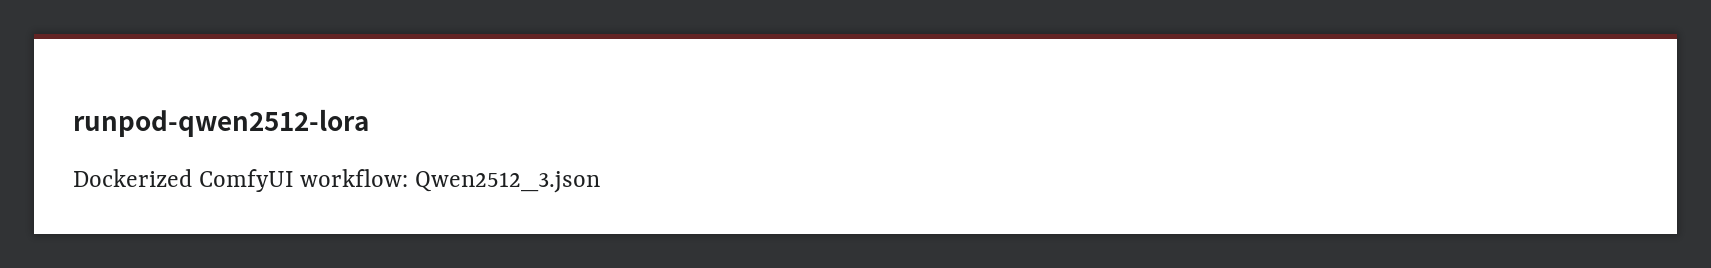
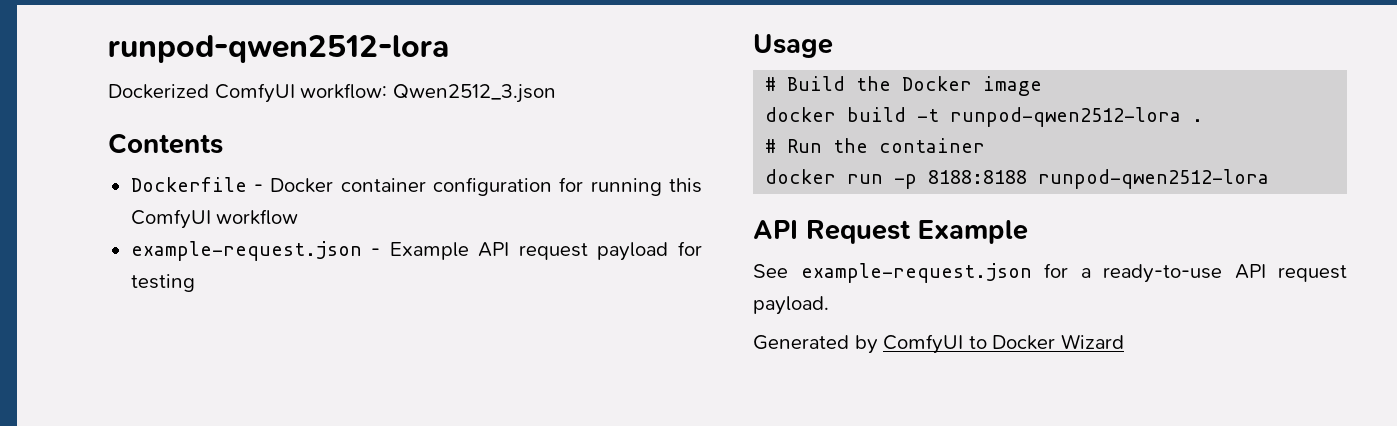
(601, 182) none -> [108,133,223,154] [130,177,703,196] [130,209,299,229] [130,241,702,261] [130,274,195,292] [753,34,833,58] [765,76,1043,96] [765,107,1204,127] [765,138,986,153] [765,169,1270,189] [753,220,1028,244] [753,263,1347,283] [753,296,829,315] [753,334,1124,354] // Contents // Dockerfile - Docker container configuration for running this ComfyUI workflow // example-request.json - Example API request payload for testing // Usage // # Build the Docker image // docker build -t runpod-qwen2512-lora . // # Run the container // docker run -p 8188:8188 runpod-qwen2512-lora // API Request Example // See example-request.json for a ready-to-use API request payload. // Generated by ComfyUI to Docker Wizard

